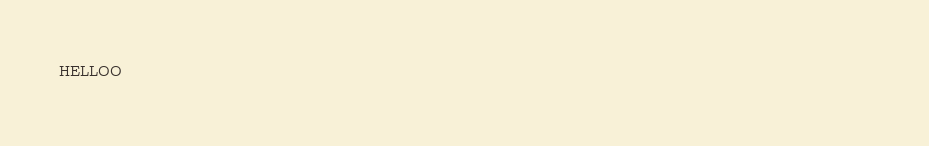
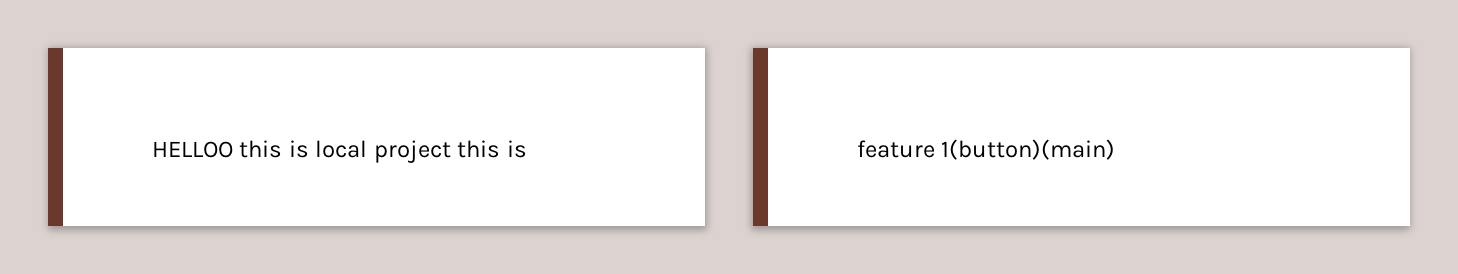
(122, 71) none -> [239,139,1116,163] this is local project this is feature 1(button)(main)

